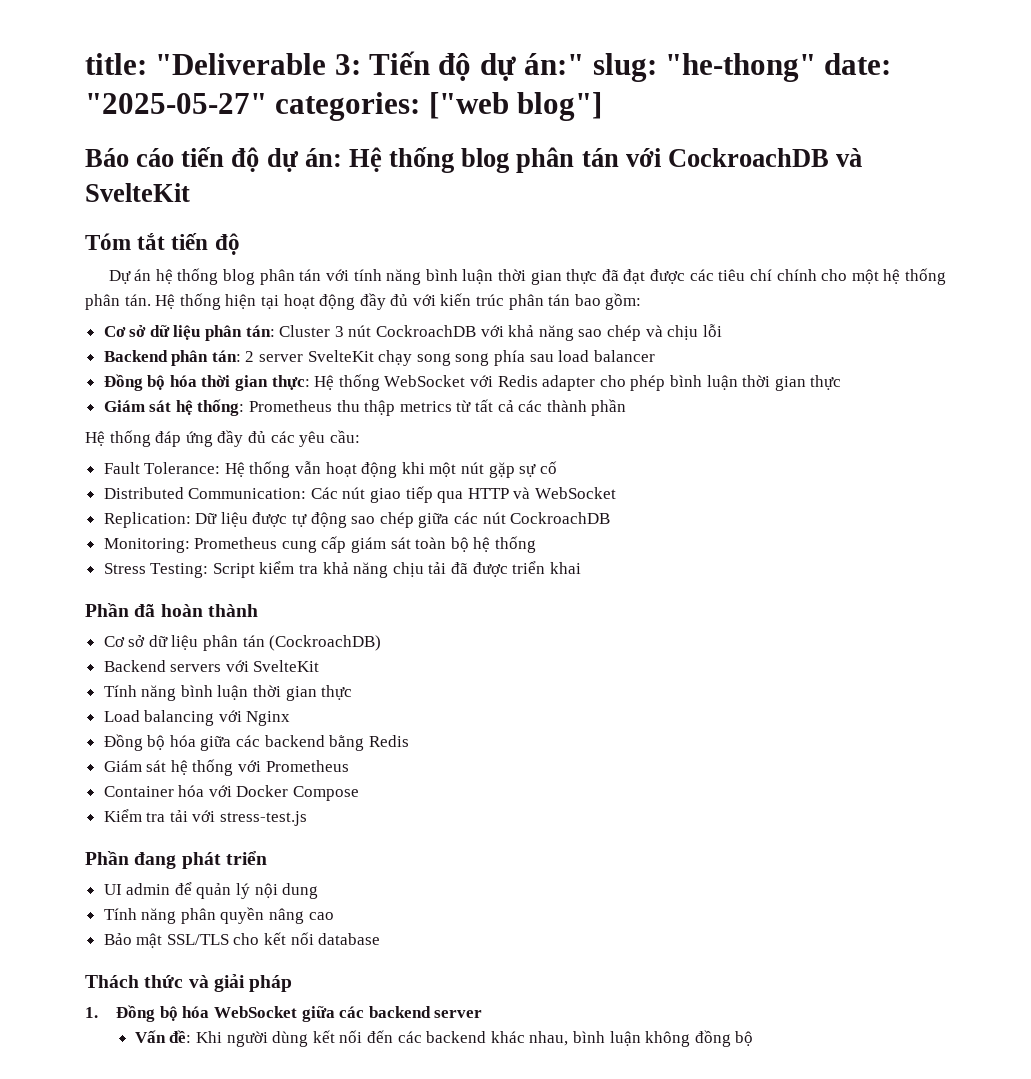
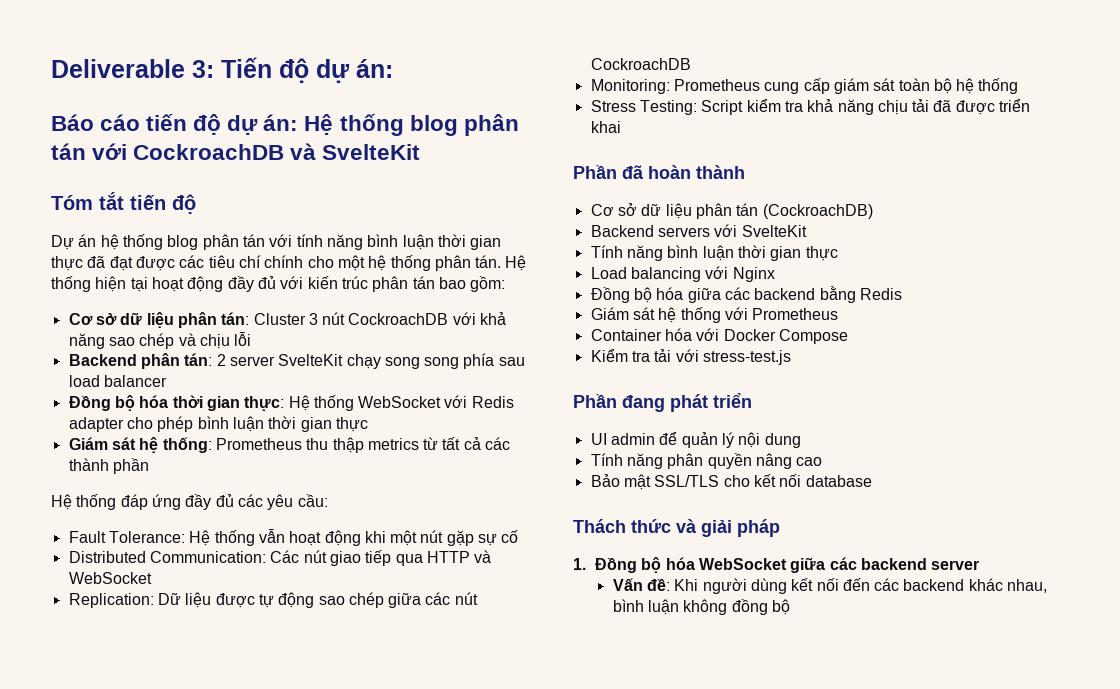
[85,53,327,75] title: "Deliverable -> [51,59,185,78] Deliverable
[524,53,892,82] [85,92,603,121] án:" slug: "he-thong" date: "2025-05-27" categories: ["web blog"] -> [356,59,393,78] án:

